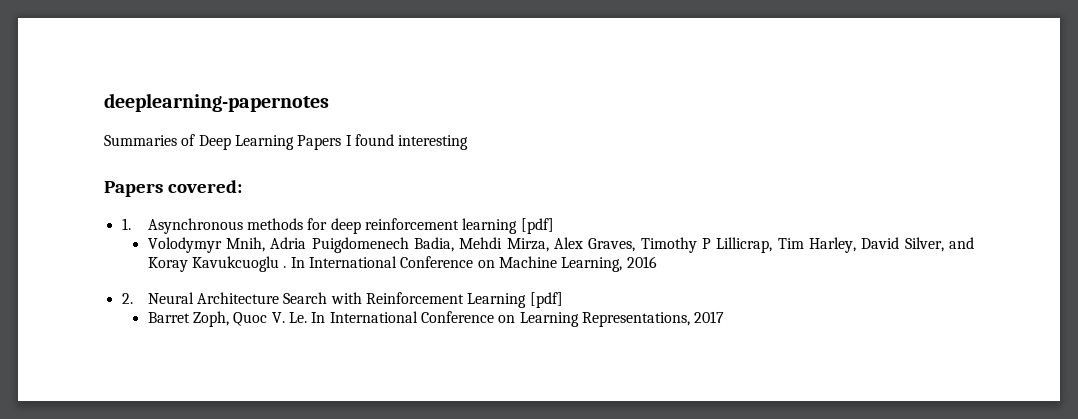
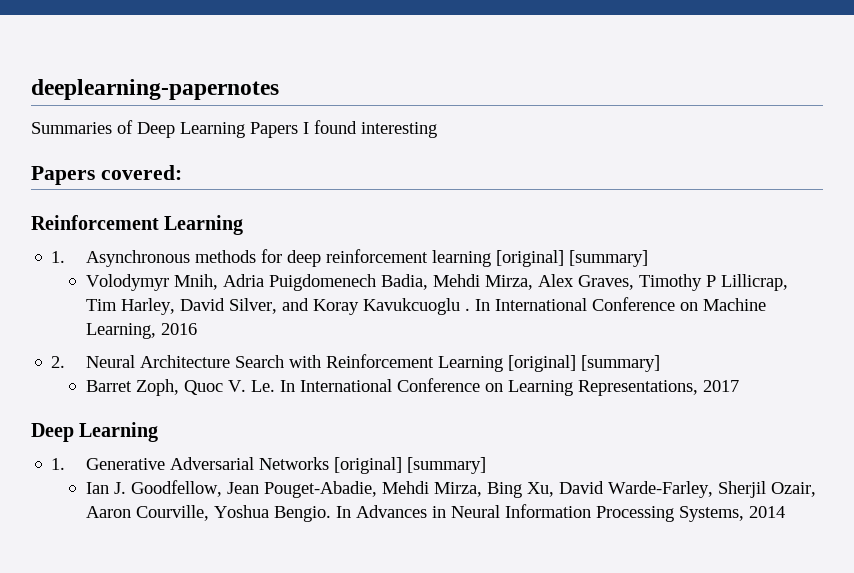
(242, 186) none -> [31,215,244,235] // Reinforcement Learning
[520,218,554,234] [pdf] -> [496,250,649,267] [original] [summary]
[529,292,563,308] [pdf] -> [508,355,661,372] [original] [summary]
(725, 317) none -> [31,422,159,442] [51,457,487,474] [86,480,817,498] [86,504,786,522] // Deep Learning // 1. Generative Adversarial Networks [original] [summary] // Ian J. Goodfellow, Jean Pouget-Abadie, Mehdi Mirza, Bing Xu, David Warde-Farley, Sherjil Ozair, Aaron Courville, Yoshua Bengio. In Advances in Neural Information Processing Systems, 2014

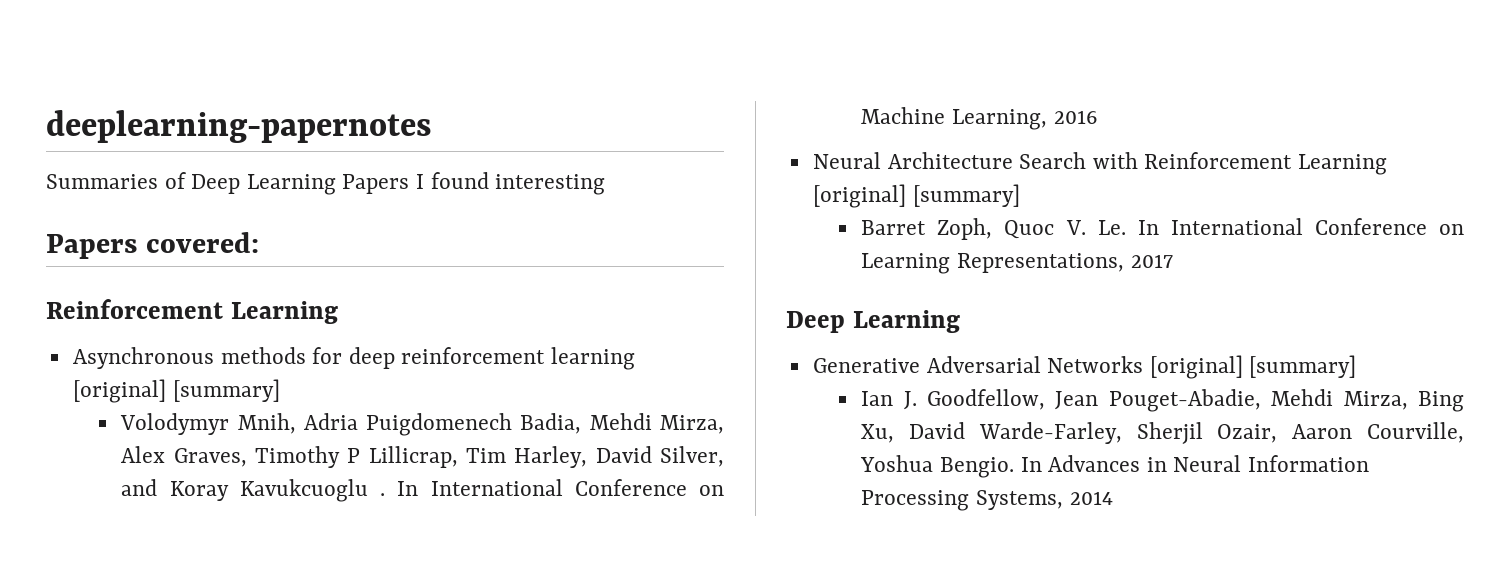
[51,251,66,263] 1. -> (338, 312) none
[51,356,66,368] 2. -> (1098, 117) none
[51,458,66,470] 1. -> (960, 321) none

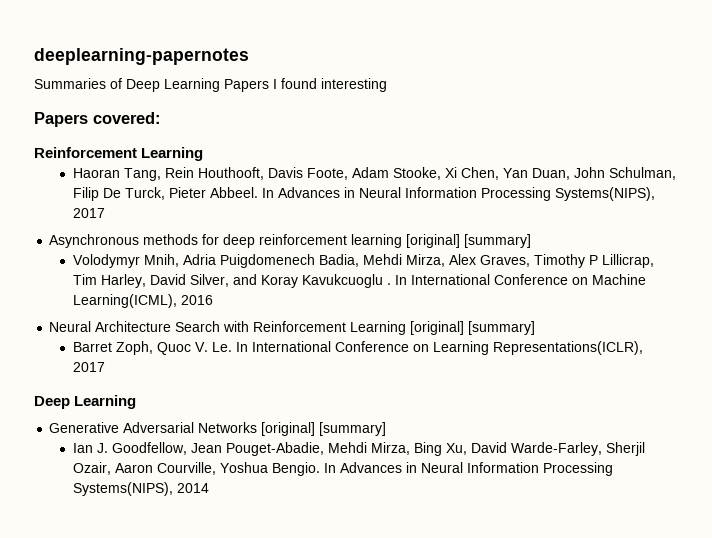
(338, 312) none -> [72,167,676,181] [72,187,655,201] [72,208,105,218] // Haoran Tang, Rein Houthooft, Davis Foote, Adam Stooke, Xi Chen, Yan Duan, John Schulman, Filip De Turck, Pieter Abbeel. In Advances in Neural Information Processing Systems(NIPS), 2017
[951,109,1047,130] Learning, -> [72,294,177,308] Learning(ICML),
[956,253,1124,273] Representations, -> [492,341,643,355] Representations(ICLR),
[975,490,1063,510] Systems, -> [72,482,173,496] Systems(NIPS),

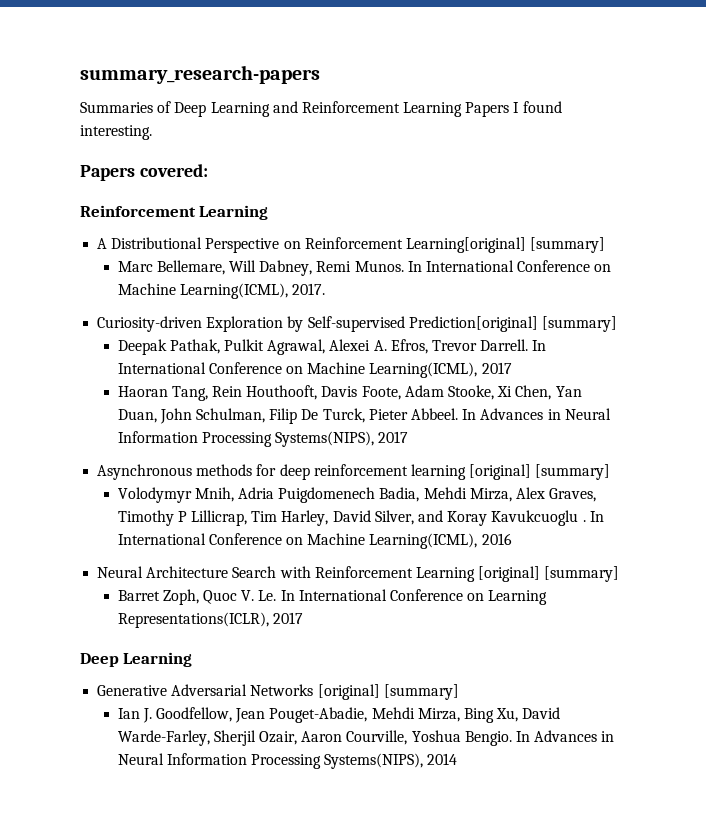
[34,48,249,65] deeplearning-papernotes -> [80,65,320,84] summary_research-papers
(220, 85) none -> [272,101,463,117] and Reinforcement Learning
[321,78,387,92] interesting -> [80,125,152,140] interesting.
(204, 154) none -> [97,237,606,253] [117,260,612,276] [117,283,326,299] [97,316,617,332] [117,339,547,355] [117,362,512,378] // A Distributional Perspective on Reinforcement Learning[original] [summary] // Marc Bellemare, Will Dabney, Remi Munos. In International Conference on Machine Learning(ICML), 2017. // Curiosity-driven Exploration by Self-supervised Prediction[original] [summary] // Deepak Pathak, Pulkit Agrawal, Alexei A. Efros, Trevor Darrell. In International Conference on Machine Learning(ICML), 2017

